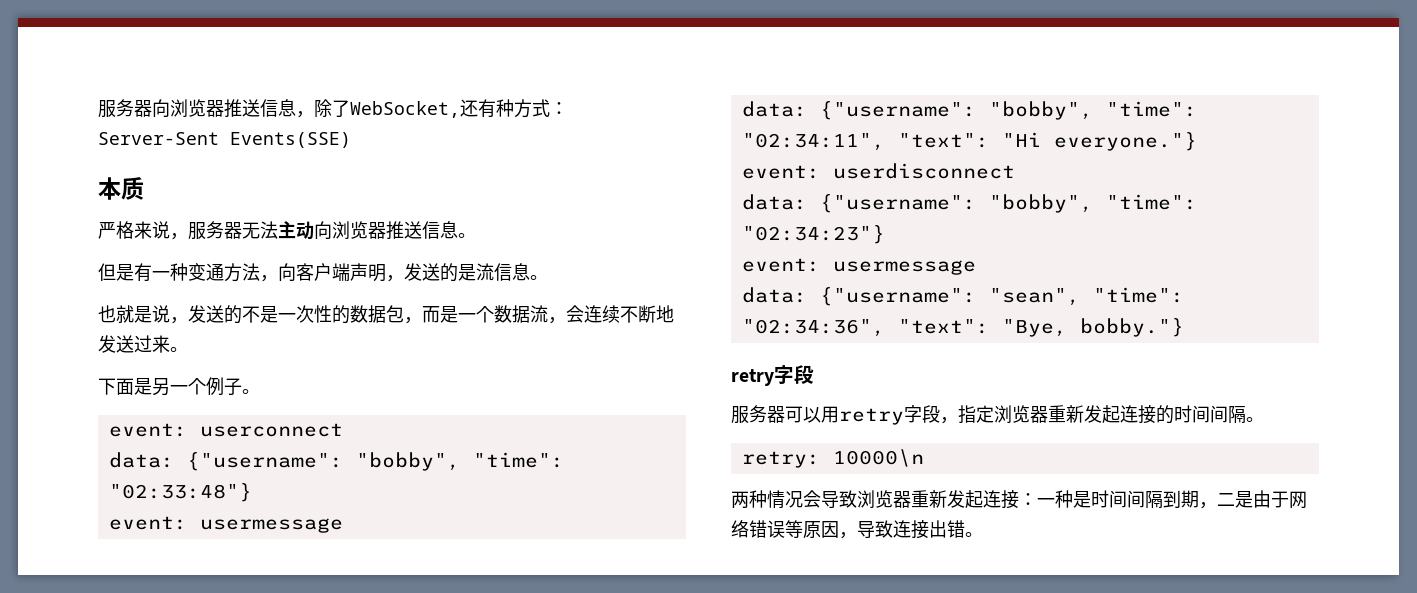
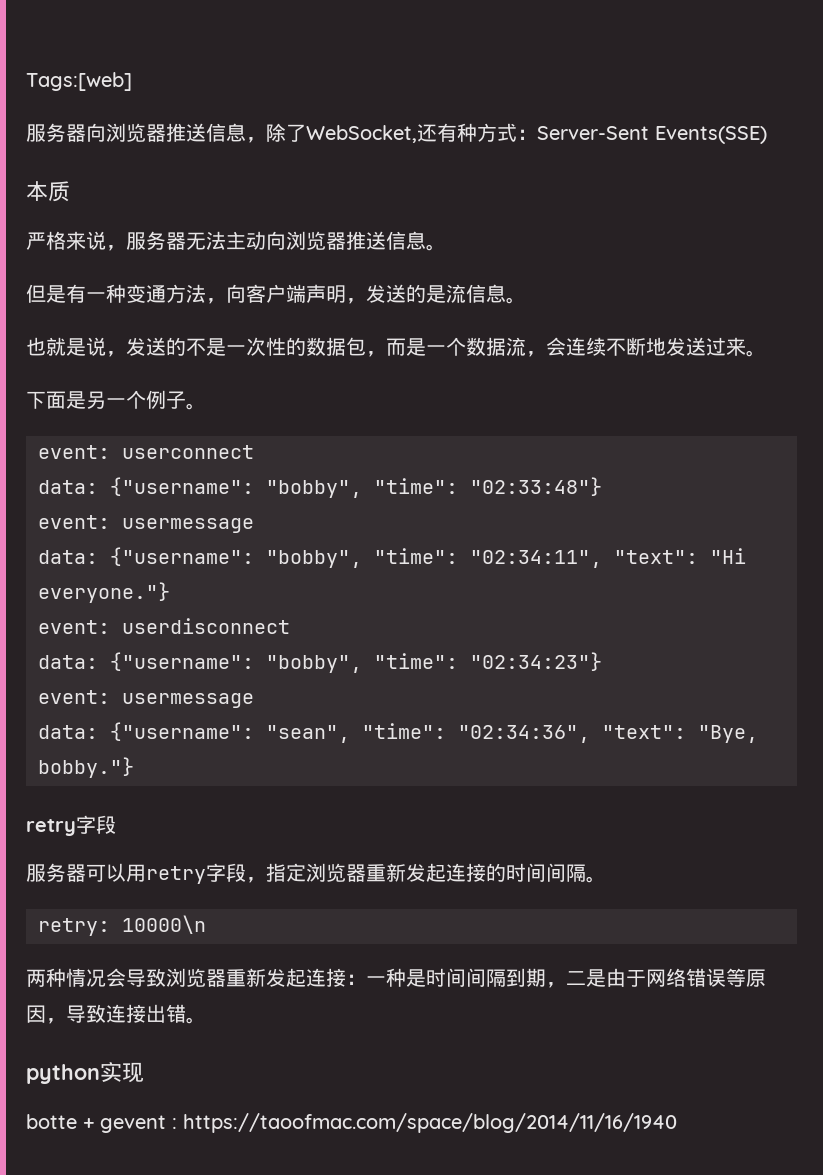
(98, 109) none -> [26,72,132,91] Tags:[web] //
(983, 534) none -> [26,1062,144,1084] [26,1113,677,1133] // python实现 // botte + gevent : https://taoofmac.com/space/blog/2014/11/16/1940

